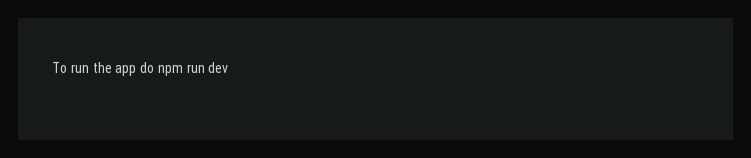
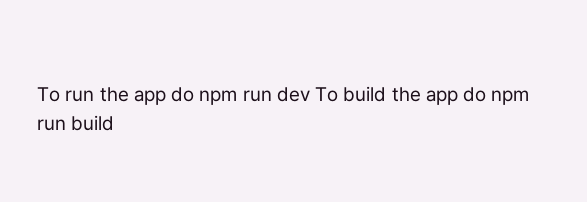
(229, 67) none -> [315,86,530,105] [37,115,115,131] To build the app do npm run build

